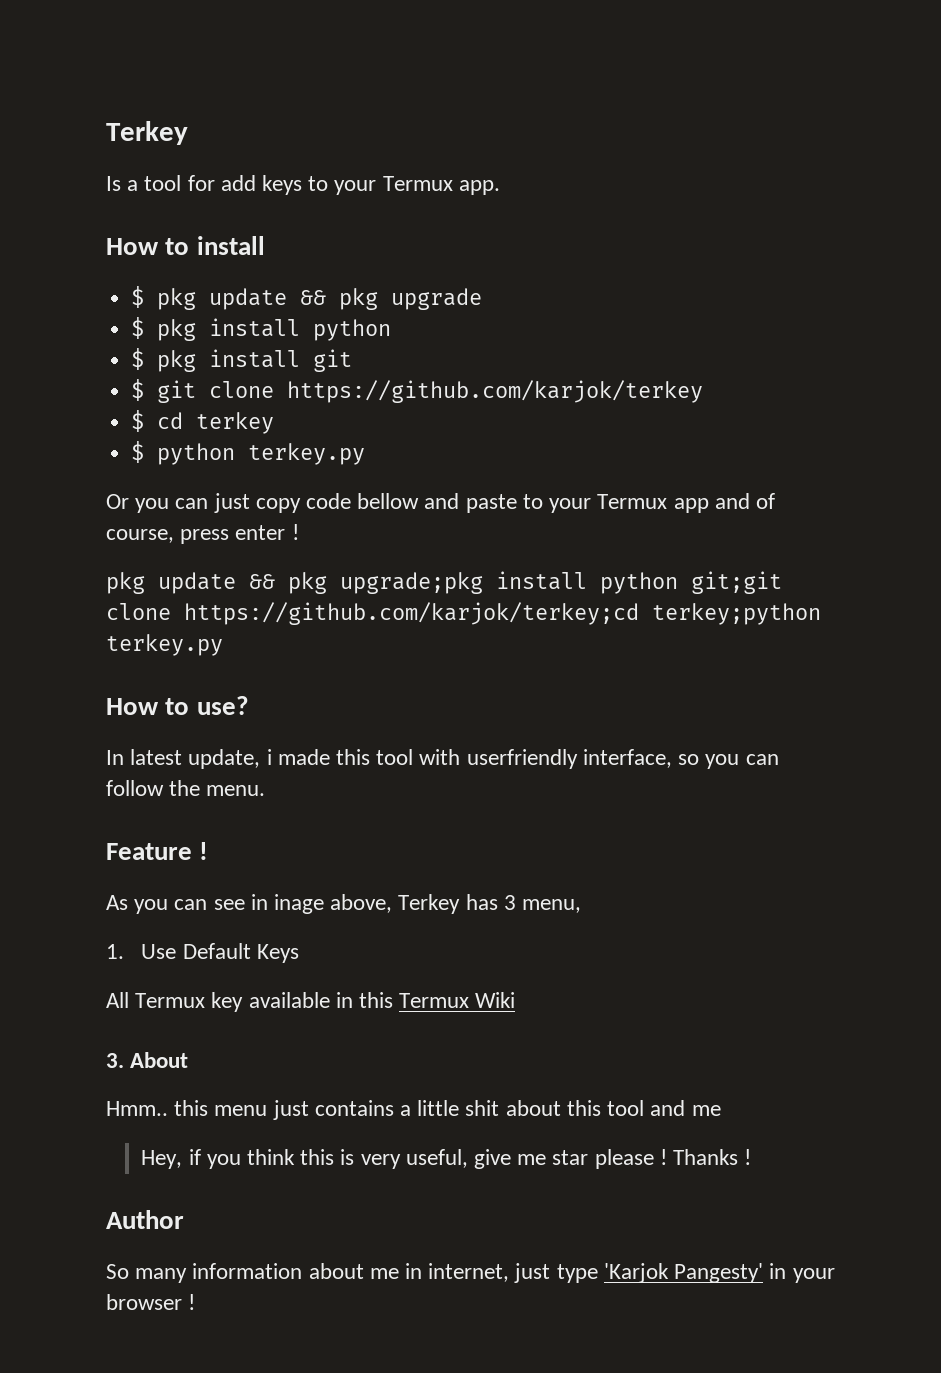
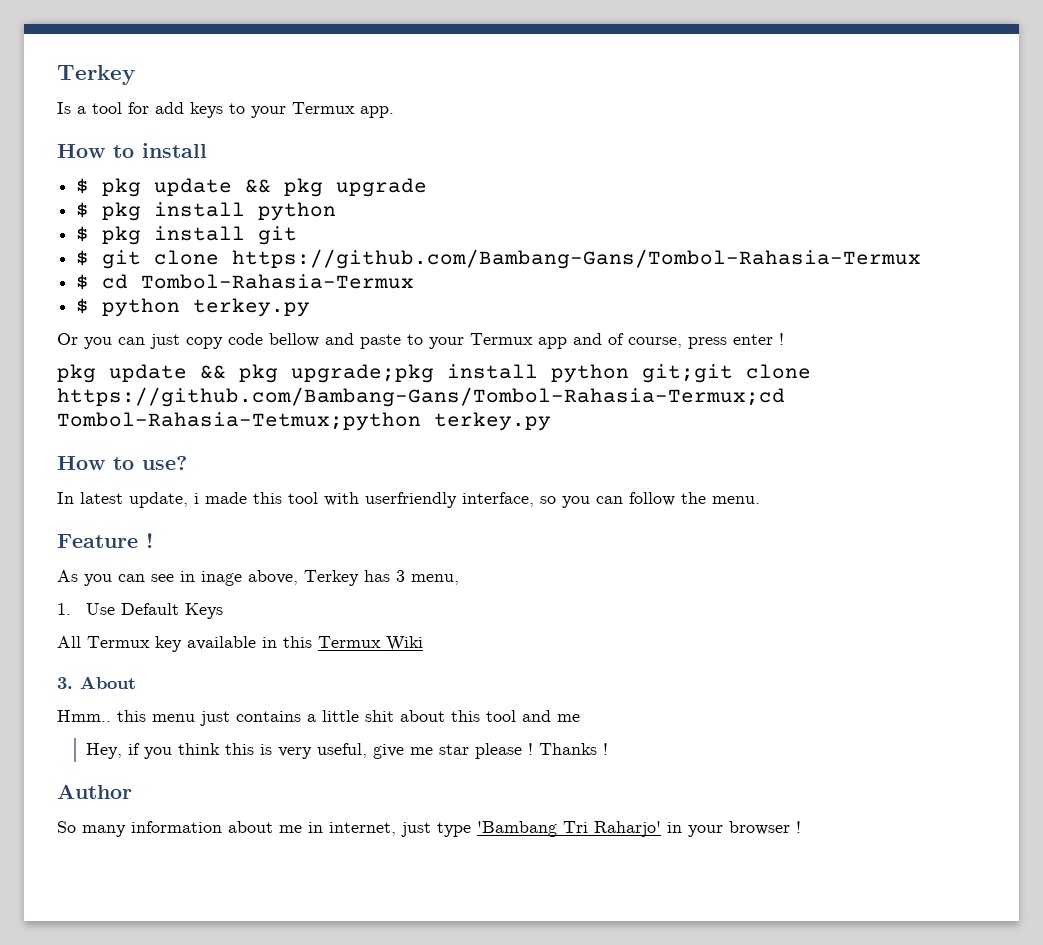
[287,380,704,403] https://github.com/karjok/terkey -> [232,249,922,269] https://github.com/Bambang-Gans/Tombol-Rahasia-Termux
[196,412,275,434] terkey -> [141,274,415,289] Tombol-Rahasia-Termux
[184,602,821,625] https://github.com/karjok/terkey;cd terkey;python -> [57,387,785,407] [57,412,421,431] https://github.com/Bambang-Gans/Tombol-Rahasia-Termux;cd Tombol-Rahasia-Tetmux;python
[603,1263,764,1283] 'Karjok Pangesty' -> [477,821,661,837] 'Bambang Tri Raharjo'

